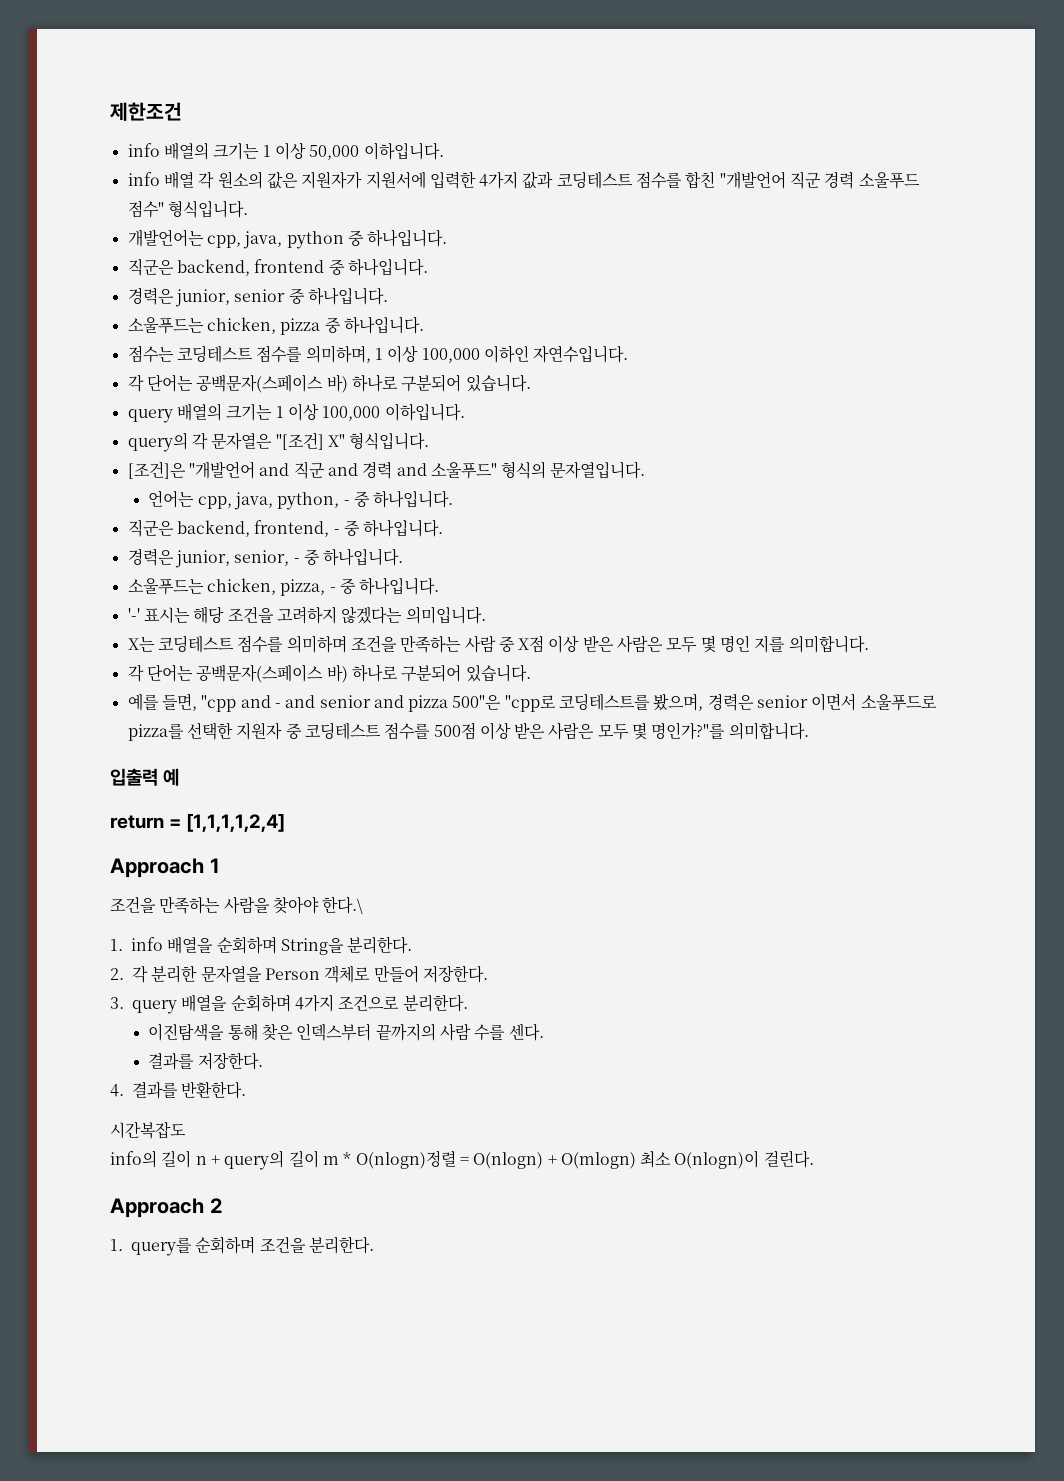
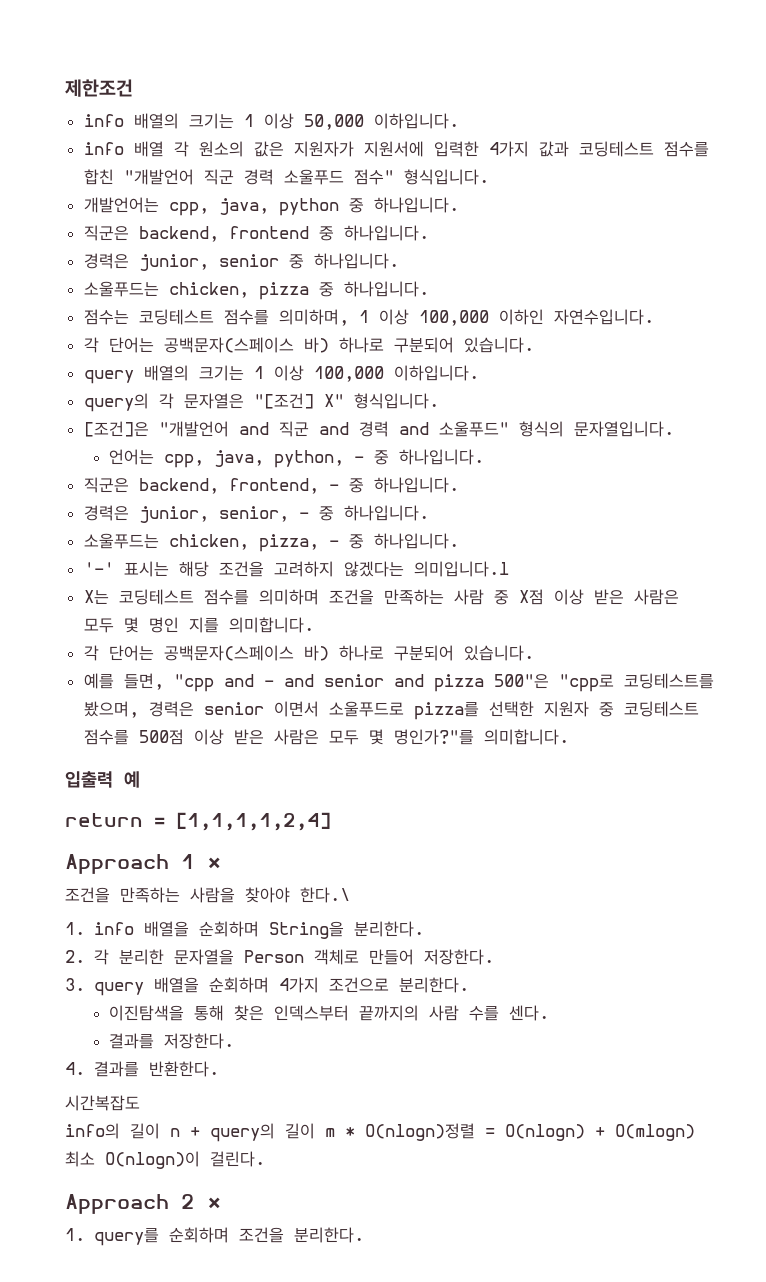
[405,606,486,624] 의미입니다. -> [413,561,509,577] 의미입니다.l
(220, 865) none -> [206,857,223,869] ✗
(223, 1205) none -> [206,1197,223,1209] ✗

